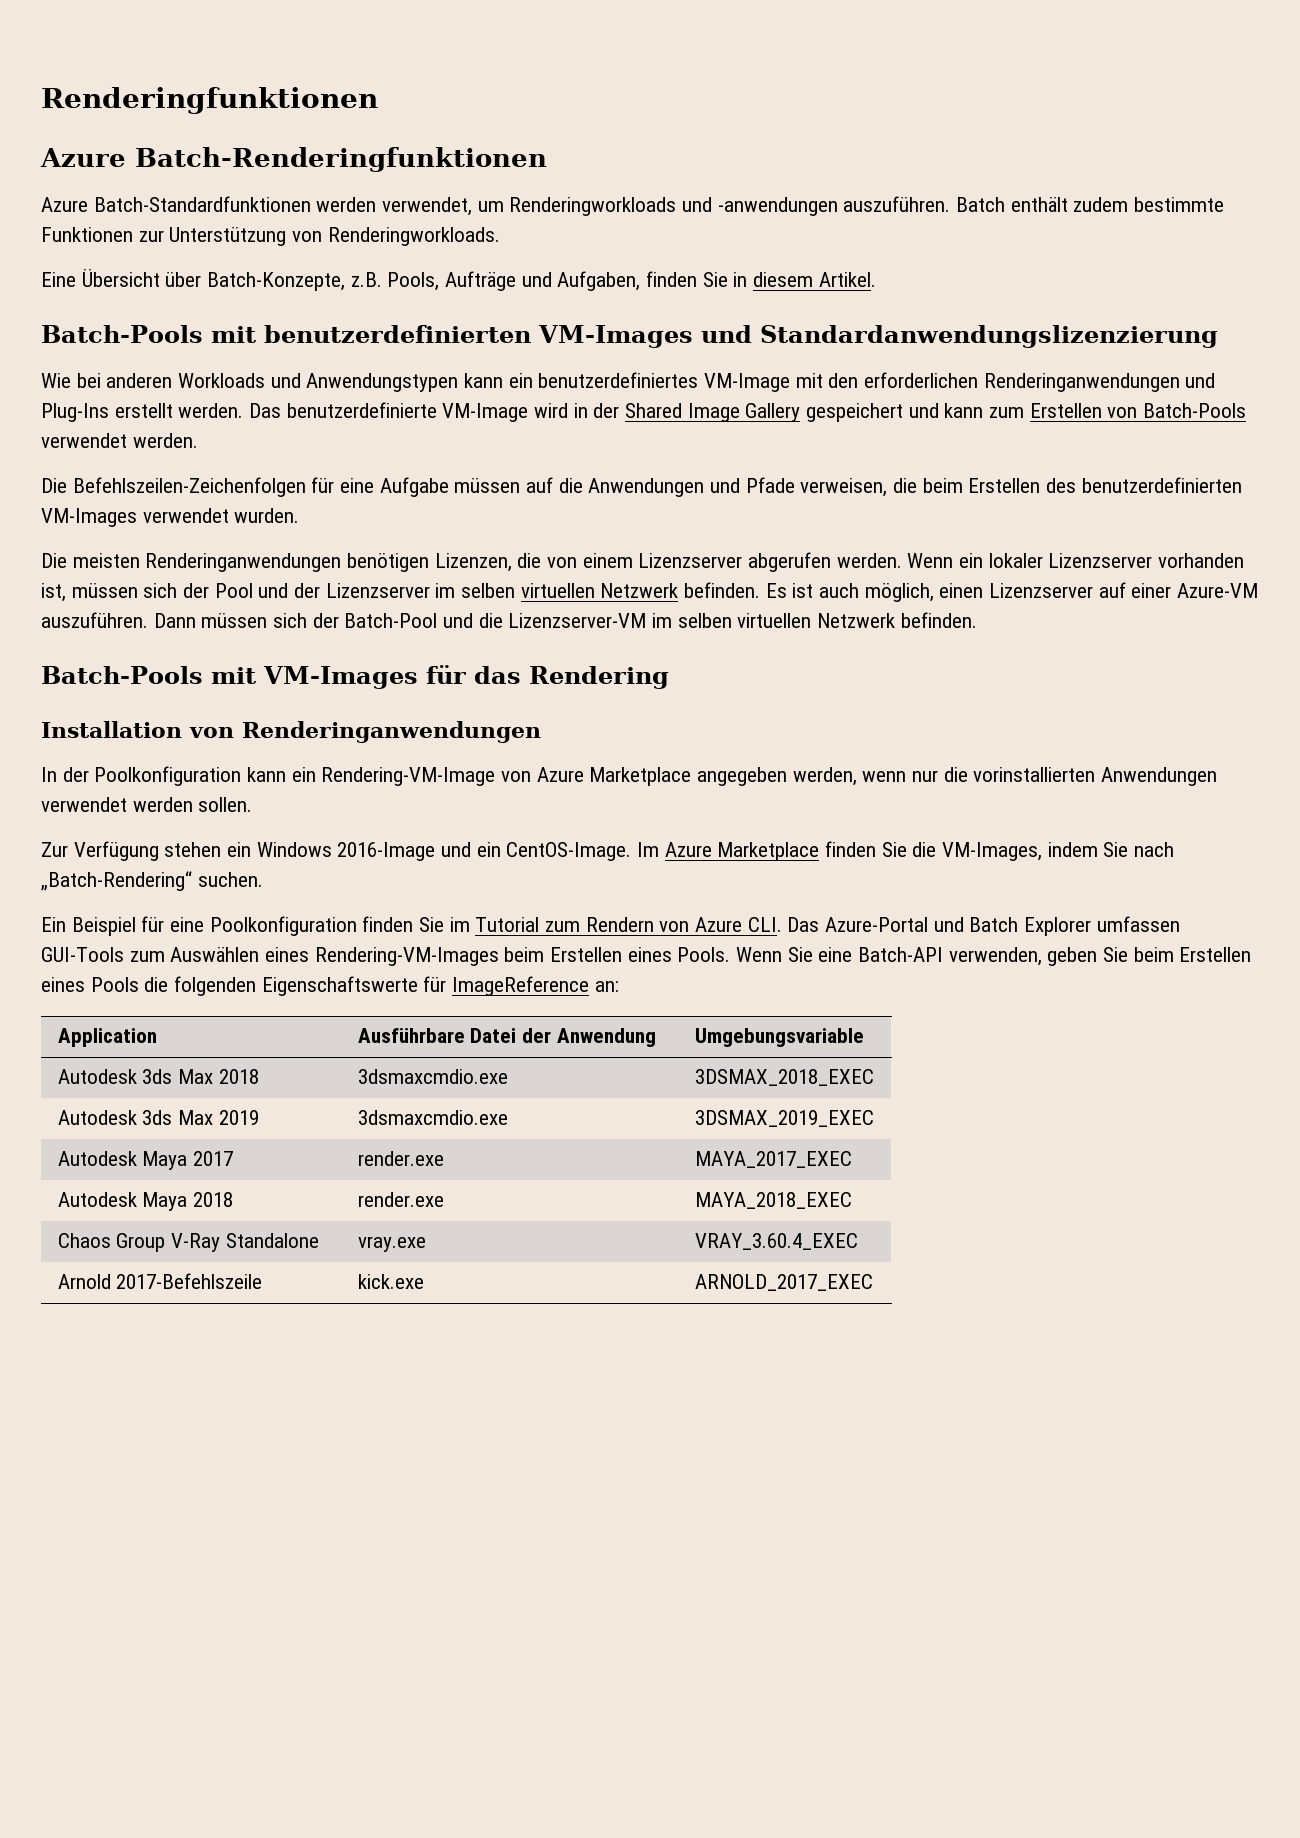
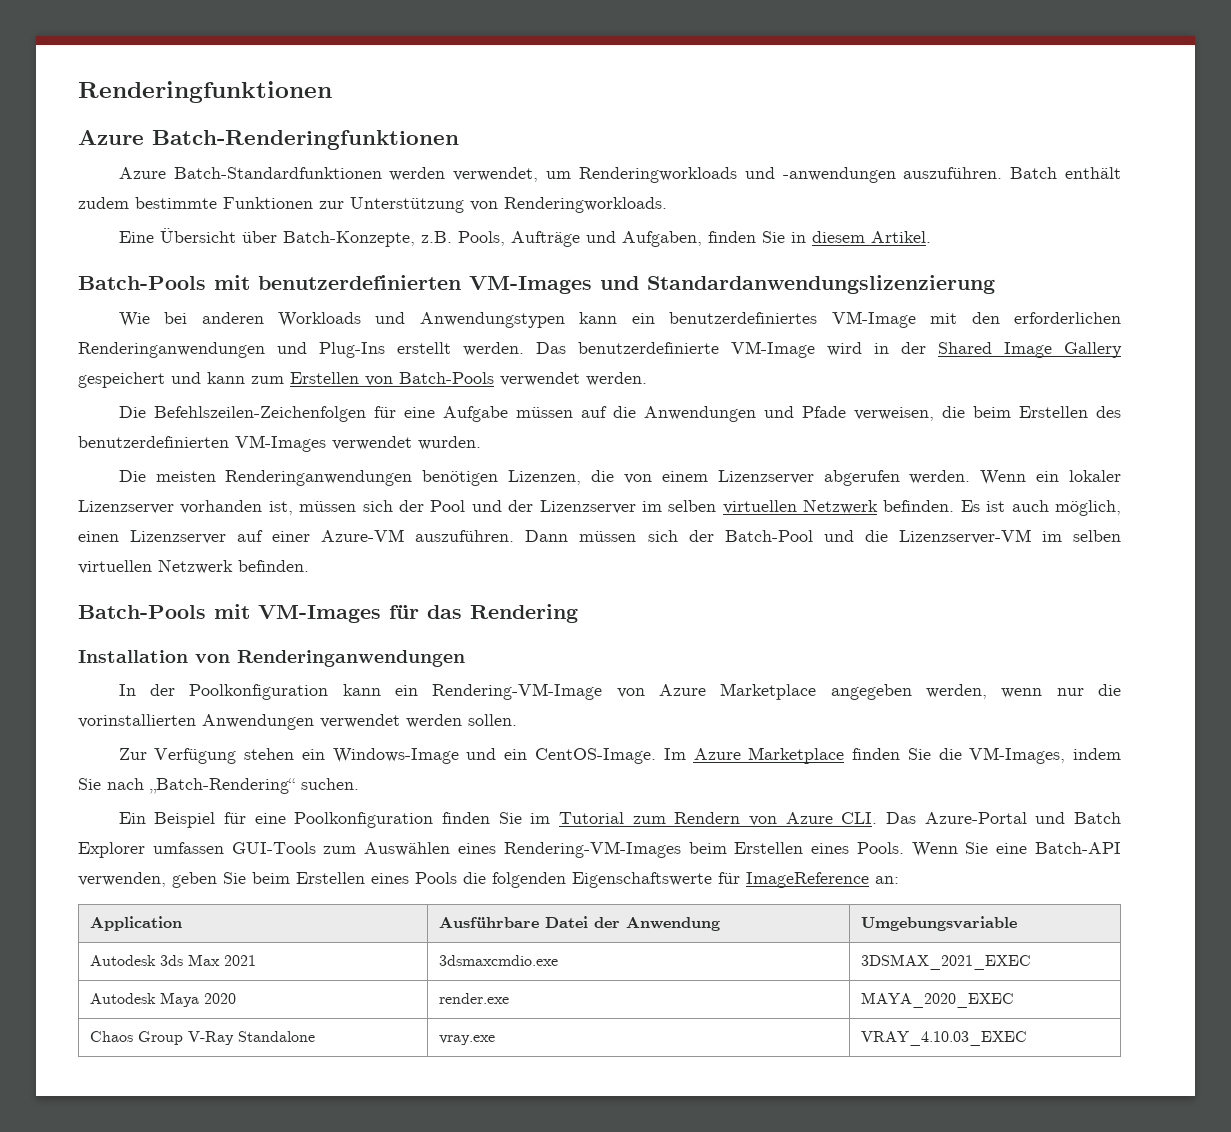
[256,842,436,861] Windows 2016-Image -> [332,748,459,764] Windows-Image
[218,1069,259,1084] [357,1069,508,1084] [694,1069,874,1086] [57,1110,259,1125] [357,1110,508,1125] [694,1110,874,1127] [57,1151,233,1170] [357,1151,444,1166] [694,1151,852,1168] [57,1192,233,1211] [357,1192,444,1207] [694,1192,852,1209] 2018 | 3dsmaxcmdio.exe | 3DSMAX_2018_EXEC // Autodesk 3ds Max 2019 | 3dsmaxcmdio.exe | 3DSMAX_2019_EXEC // Autodesk Maya 2017 | render.exe | MAYA_2017_EXEC // Autodesk Maya 2018 | render.exe | MAYA_2018_EXEC -> [223,955,256,966] [438,955,558,966] [860,954,1031,970] [89,992,236,1007] [438,993,509,1004] [860,992,1014,1008] 2021 | 3dsmaxcmdio.exe | 3DSMAX_2021_EXEC // Autodesk Maya 2020 | render.exe | MAYA_2020_EXEC
[694,1233,858,1250] [57,1273,263,1289] [357,1274,424,1289] [694,1274,873,1291] VRAY_3.60.4_EXEC // Arnold 2017-Befehlszeile | kick.exe | ARNOLD_2017_EXEC -> [860,1031,1027,1046] VRAY_4.10.03_EXEC

